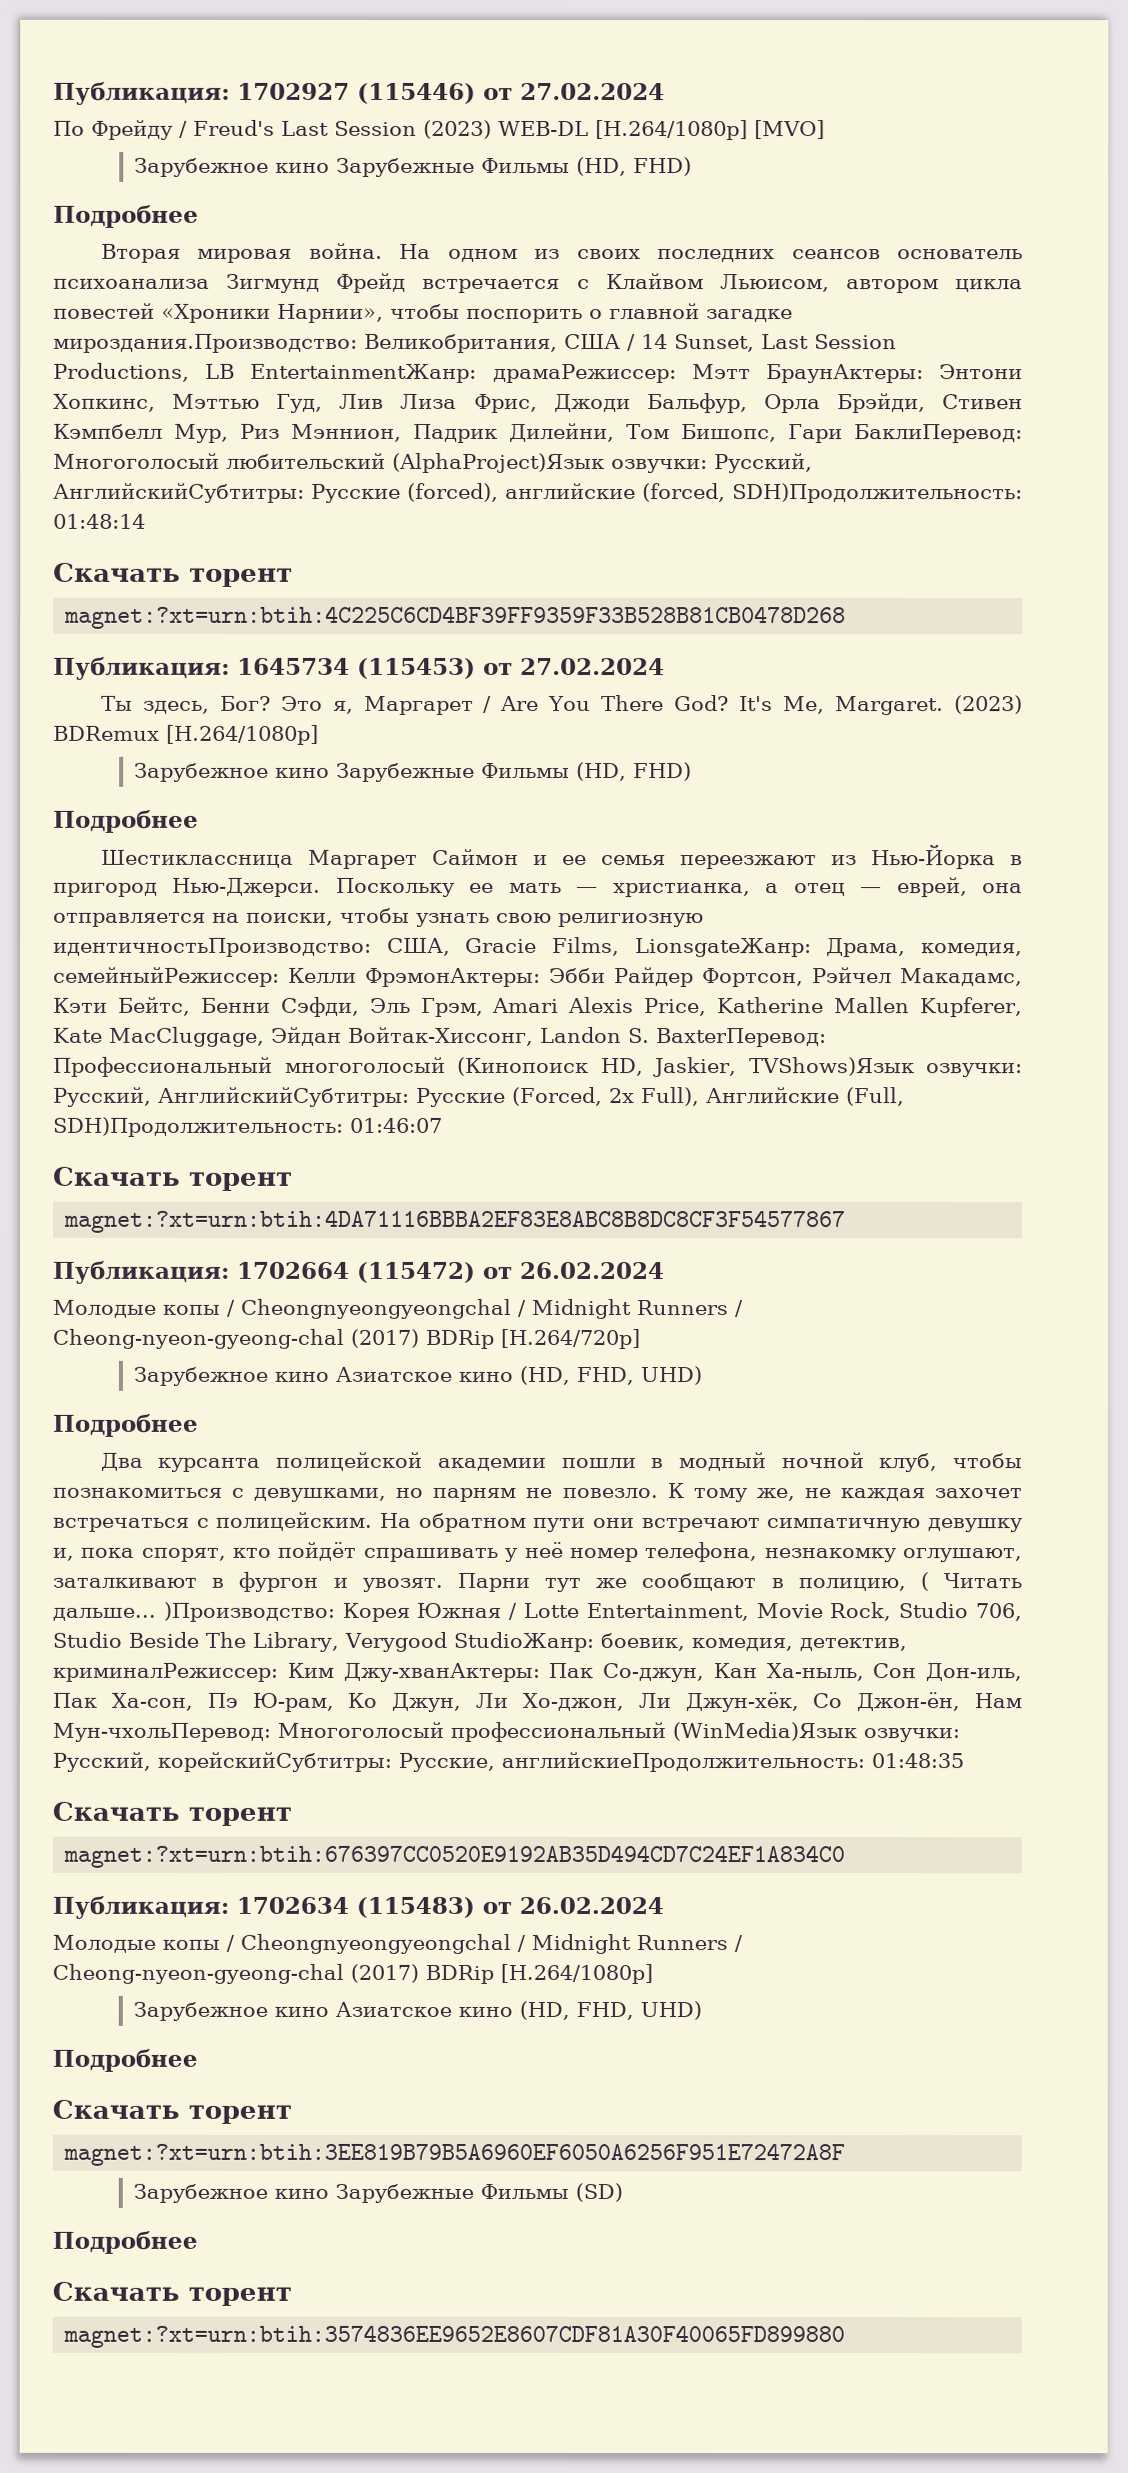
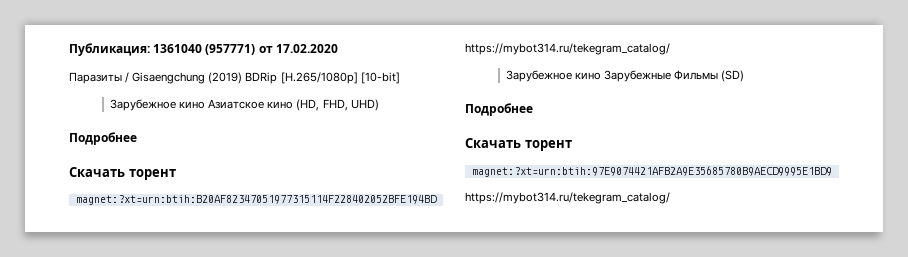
[53,81,665,105] [53,119,825,141] [133,157,692,177] [53,204,199,228] [100,242,1023,263] [53,272,1023,294] [53,302,793,324] [53,333,897,353] [53,362,1023,384] [53,393,1024,414] [53,422,1023,444] [53,452,813,474] [53,482,1023,504] [53,513,146,529] [53,562,293,587] [64,605,847,630] [53,656,665,680] [100,695,1023,716] [53,724,319,745] [133,762,692,782] [53,809,199,833] [100,844,1023,870] [53,877,1024,898] [53,907,704,928] [53,936,1023,958] [53,966,1023,988] [53,996,1024,1018] [53,1026,827,1048] [53,1056,1023,1078] [53,1086,905,1107] [53,1116,443,1137] [53,1166,293,1191] [64,1209,847,1234] [52,1260,664,1284] [52,1298,743,1320] [52,1328,640,1350] [132,1365,702,1386] [52,1413,198,1437] [99,1451,1023,1473] [52,1483,1023,1503] [52,1511,1023,1533] [52,1541,1023,1563] [52,1571,1022,1593] [52,1601,1022,1622] [52,1631,907,1653] [52,1662,1022,1683] [52,1692,1023,1713] [52,1721,960,1743] [52,1751,964,1773] [52,1801,292,1826] [63,1844,846,1869] [52,1895,664,1919] [52,1933,743,1955] [52,1963,653,1985] Публикация: 1702927 (115446) от 27.02.2024 // По Фрейду / Freud's Last Session (2023) WEB-DL [H.264/1080p] [MVO] // Зарубежное кино Зарубежные Фильмы (HD, FHD) // Подробнее // Вторая мировая война. На одном из своих последних сеансов основатель психоанализа Зигмунд Фрейд встречается с Клайвом Льюисом, автором цикла повестей «Хроники Нарнии», чтобы поспорить о главной загадке мироздания.Производство: Великобритания, США / 14 Sunset, Last Session Productions, LB EntertainmentЖанр: драмаРежиссер: Мэтт БраунАктеры: Энтони Хопкинс, Мэттью Гуд, Лив Лиза Фрис, Джоди Бальфур, Орла Брэйди, Стивен Кэмпбелл Мур, Риз Мэннион, Падрик Дилейни, Том Бишопс, Гари БаклиПеревод: Многоголосый любительский (AlphaProject)Язык озвучки: Русский, АнглийскийСубтитры: Русские (forced), английские (forced, SDH)Продолжительность: 01:48:14 // Скачать торент // magnet:?xt=urn:btih:4C225C6CD4BF39FF9359F33B528B81CB0478D268 // Публикация: 1645734 (115453) от 27.02.2024 // Ты здесь, Бог? Это я, Маргарет / Are You There God? It's Me, Margaret. (2023) BDRemux [H.264/1080p] // Зарубежное кино Зарубежные Фильмы (HD, FHD) // Подробнее // Шестиклассница Маргарет Саймон и ее семья переезжают из Нью-Йорка в пригород Нью-Джерси. Поскольку ее мать — христианка, а отец — еврей, она отправляется на поиски, чтобы узнать свою религиозную идентичностьПроизводство: США, Gracie Films, LionsgateЖанр: Драма, комедия, семейныйРежиссер: Келли ФрэмонАктеры: Эбби Райдер Фортсон, Рэйчел Макадамс, Кэти Бейтс, Бенни Сэфди, Эль Грэм, Amari Alexis Price, Katherine Mallen Kupferer, Kate MacCluggage, Эйдан Войтак-Хиссонг, Landon S. BaxterПеревод: Профессиональный многоголосый (Кинопоиск HD, Jaskier, TVShows)Язык озвучки: Русский, АнглийскийСубтитры: Русские (Forced, 2x Full), Английские (Full, SDH)Продолжительность: 01:46:07 // Скачать торент // magnet:?xt=urn:btih:4DA71116BBBA2EF83E8ABC8B8DC8CF3F54577867 // Публикация: 1702664 (115472) от 26.02.2024 // Молодые копы / Cheongnyeongyeongchal / Midnight Runners / Cheong-nyeon-gyeong-chal (2017) BDRip [H.264/720p] // Зарубежное кино Азиатское кино (HD, FHD, UHD) // Подробнее // Два курсанта полицейской академии пошли в модный ночной клуб, чтобы познакомиться с девушками, но парням не повезло. К тому же, не каждая захочет встречаться с полицейским. На обратном пути они встречают симпатичную девушку и, пока спорят, кто пойдёт спрашивать у неё номер телефона, незнакомку оглушают, заталкивают в фургон и увозят. Парни тут же сообщают в полицию, ( Читать дальше... )Производство: Корея Южная / Lotte Entertainment, Movie Rock, Studio 706, Studio Beside The Library, Verygood StudioЖанр: боевик, комедия, детектив, криминалРежиссер: Ким Джу-хванАктеры: Пак Со-джун, Кан Ха-ныль, Сон Дон-иль, Пак Ха-сон, Пэ Ю-рам, Ко Джун, Ли Хо-джон, Ли Джун-хёк, Со Джон-ён, Нам Мун-чхольПеревод: Многоголосый профессиональный (WinMedia)Язык озвучки: Русский, корейскийСубтитры: Русские, английскиеПродолжительность: 01:48:35 // Скачать торент // magnet:?xt=urn:btih:676397CC0520E9192AB35D494CD7C24EF1A834C0 // Публикация: 1702634 (115483) от 26.02.2024 // Молодые копы / Cheongnyeongyeongchal / Midnight Runners / Cheong-nyeon-gyeong-chal (2017) BDRip [H.264/1080p] -> [69,43,338,56] [69,72,400,84] Публикация: 1361040 (957771) от 17.02.2020 // Паразиты / Gisaengchung (2019) BDRip [H.265/1080p] [10-bit]
[63,2142,846,2167] magnet:?xt=urn:btih:3EE819B79B5A6960EF6050A6256F951E72472A8F -> [75,195,437,205] [465,43,670,55] magnet:?xt=urn:btih:B20AF82347051977315114F228402052BFE194BD // https://mybot314.ru/tekegram_catalog/
[63,2324,846,2349] magnet:?xt=urn:btih:3574836EE9652E8607CDF81A30F40065FD899880 -> [471,166,832,177] [465,192,670,204] magnet:?xt=urn:btih:97E9074421AFB2A9E35685780B9AECD9995E1BD9 // https://mybot314.ru/tekegram_catalog/

